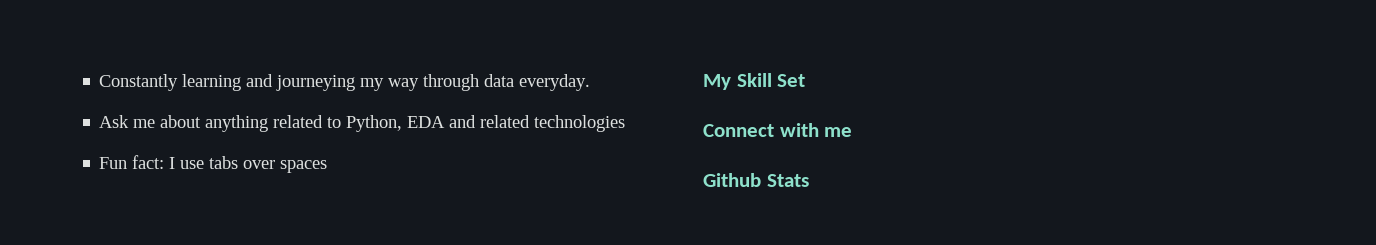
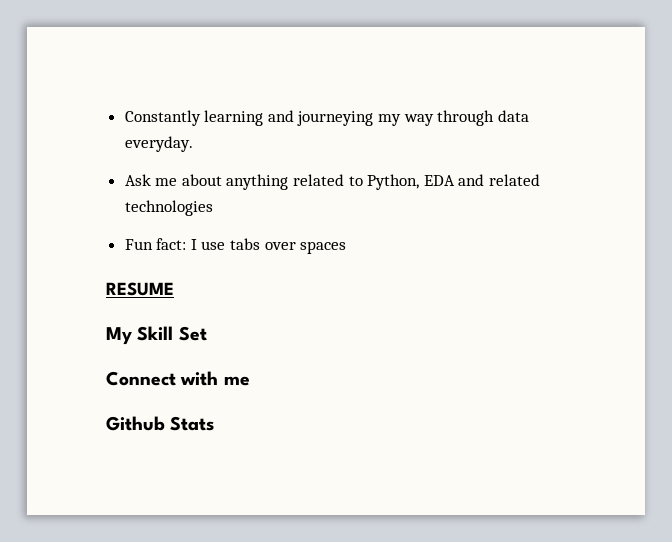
(328, 166) none -> [106,282,174,296] // RESUME

